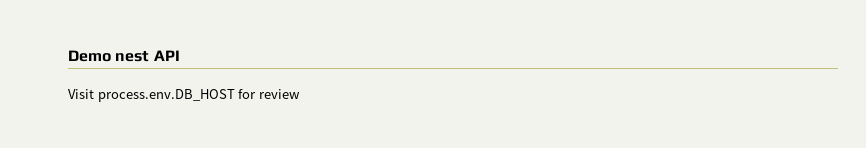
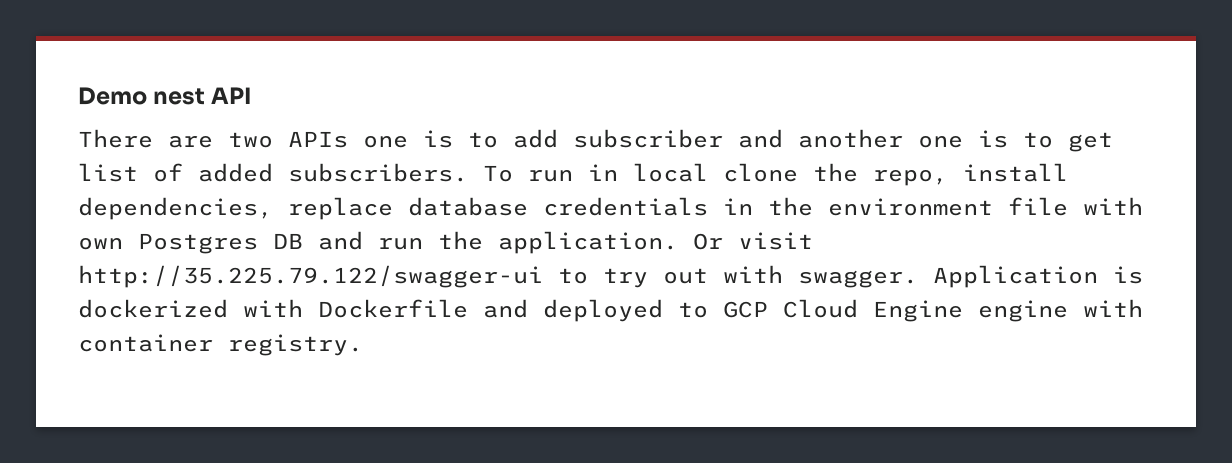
[68,89,300,102] Visit process.env.DB_HOST for review -> [78,129,1113,152] [78,163,1068,186] [78,197,1143,220] [78,231,813,254] [78,265,1143,288] [78,299,1143,322] [78,334,363,356] There are two APIs one is to add subscriber and another one is to get list of added subscribers. To run in local clone the repo, install dependencies, replace database credentials in the environment file with own Postgres DB and run the application. Or visit http://35.225.79.122/swagger-ui to try out with swagger. Application is dockerized with Dockerfile and deployed to GCP Cloud Engine engine with container registry.

